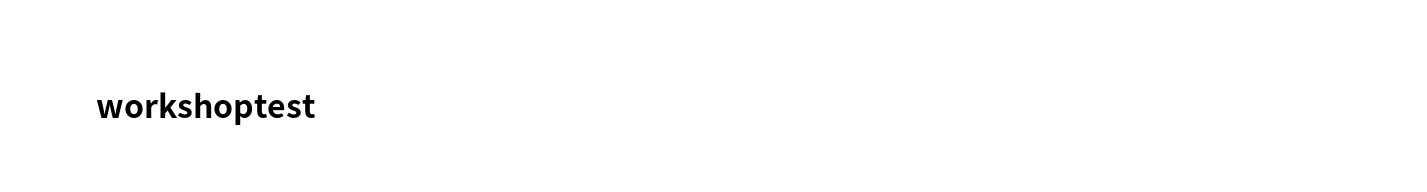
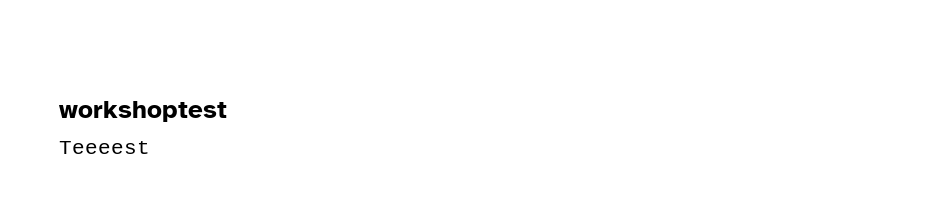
(315, 108) none -> [59,141,150,154] // Teeeest

